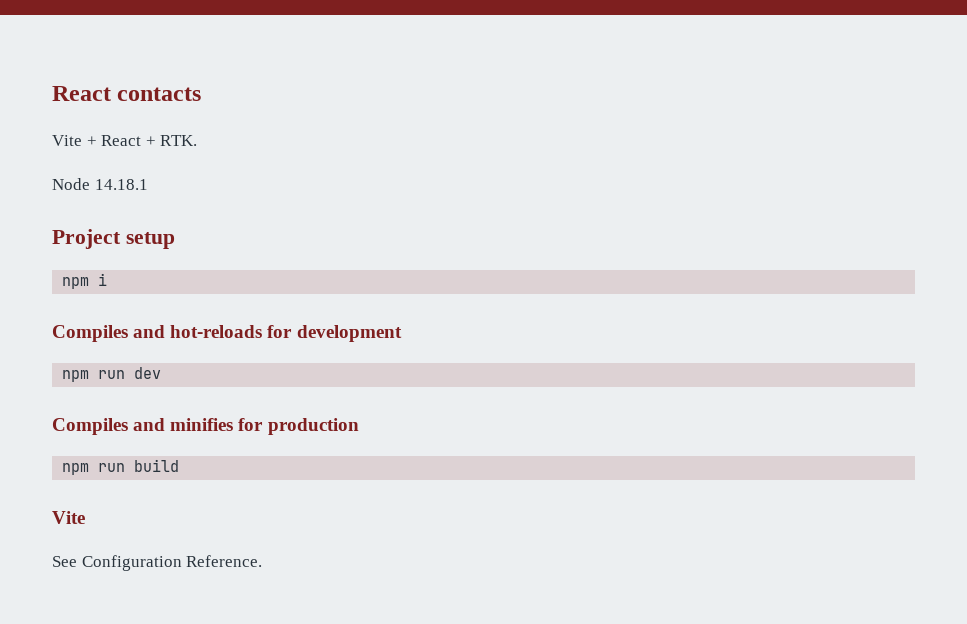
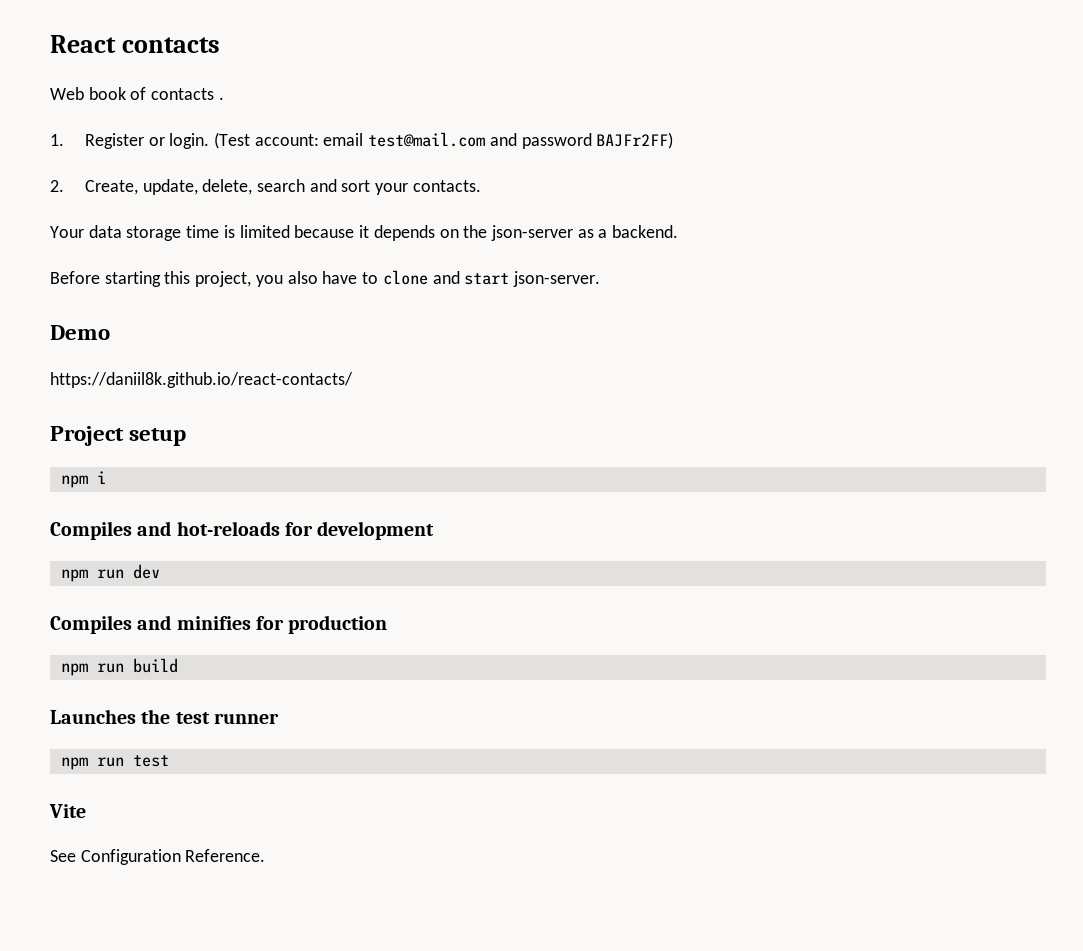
[52,135,198,146] [52,178,148,190] Vite + React + RTK. // Node 14.18.1 -> [50,87,224,100] [50,132,674,149] [50,179,481,195] [50,225,679,241] [50,270,600,287] [50,325,110,340] [50,372,353,388] Web book of contacts . // 1. Register or login. (Test account: email test@mail.com and password BAJFr2FF) // 2. Create, update, delete, search and sort your contacts. // Your data storage time is limited because it depends on the json-server as a backend. // Before starting this project, you also have to clone and start json-server. // Demo // https://daniil8k.github.io/react-contacts/
(180, 465) none -> [50,709,279,724] [60,755,169,770] // Launches the test runner // npm run test

